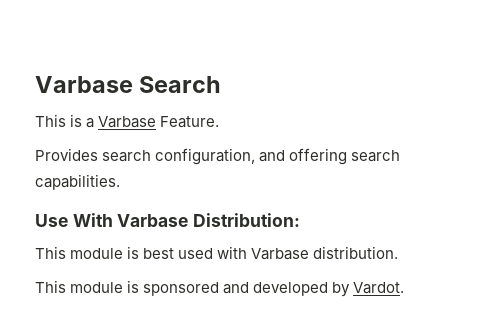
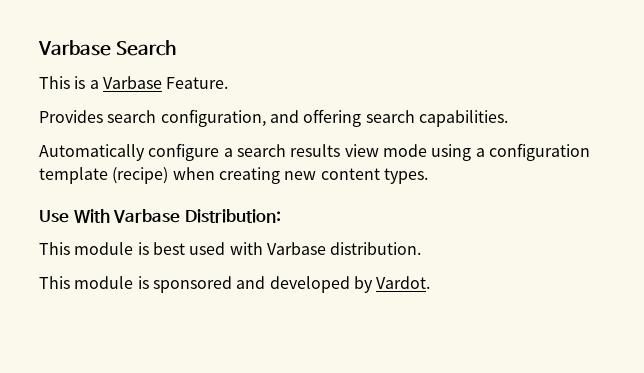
(120, 182) none -> [39,143,590,161] [39,167,428,184] // Automatically configure a search results view mode using a configuration template (recipe) when creating new content types.

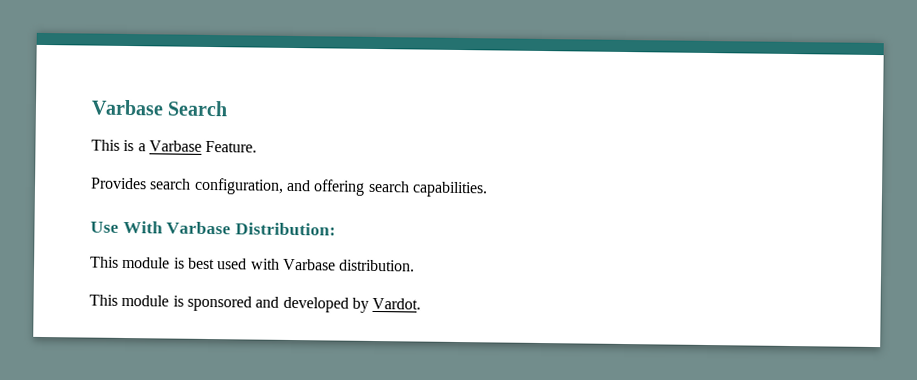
[39,143,590,161] [39,167,428,184] // Automatically configure a search results view mode using a configuration template (recipe) when creating new content types. -> (488, 189) none

